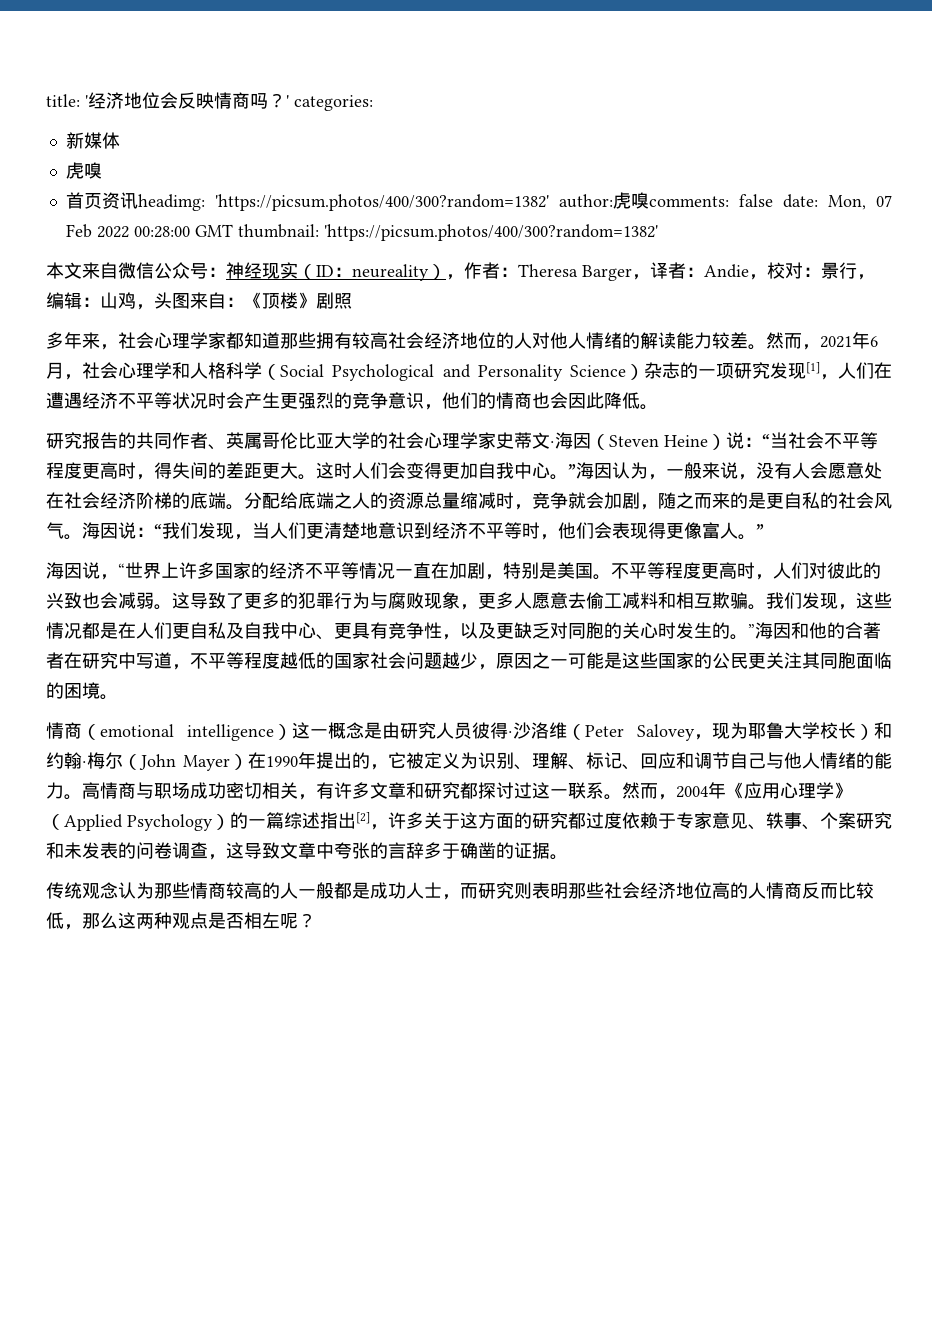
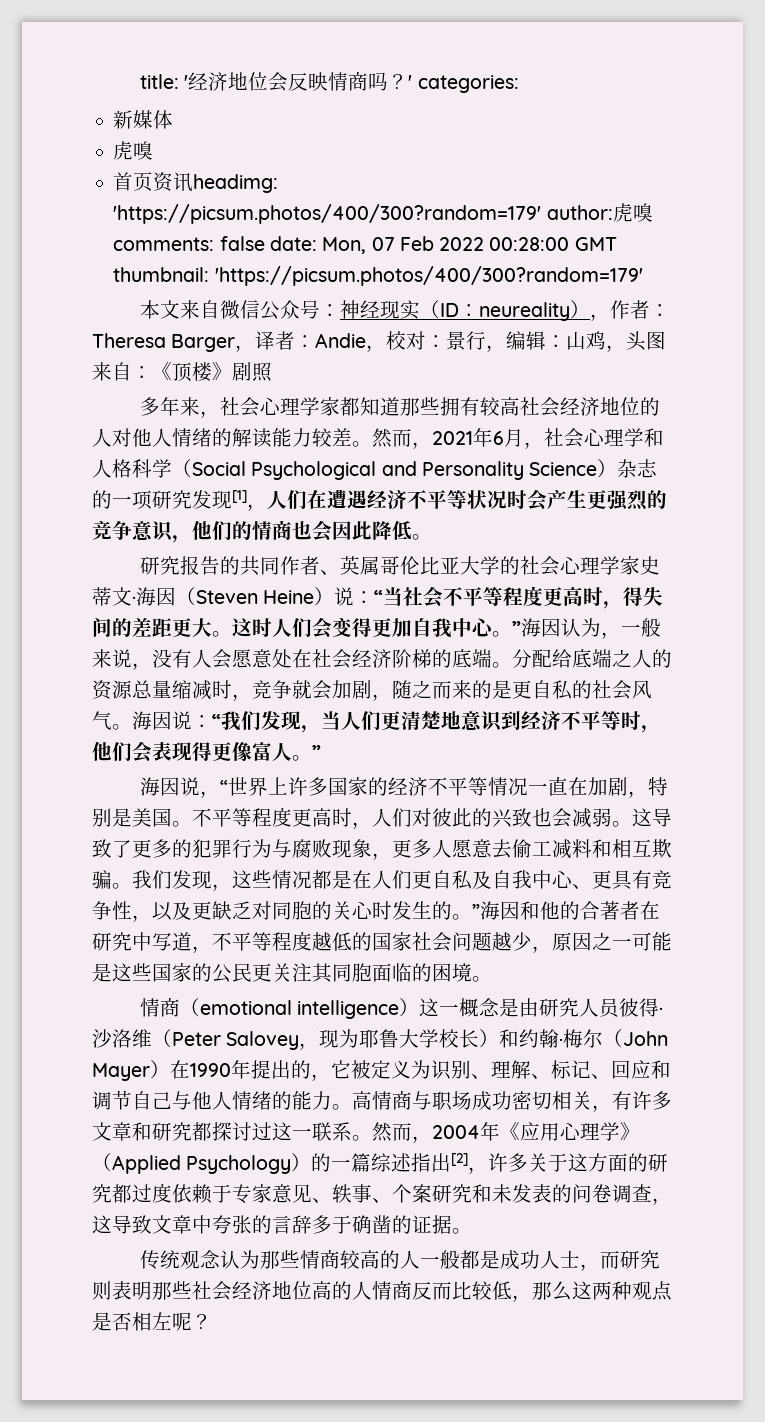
[214,194,549,211] 'https://picsum.photos/400/300?random=1382' -> [113,204,542,224] 'https://picsum.photos/400/300?random=179'
[323,224,658,241] 'https://picsum.photos/400/300?random=1382' -> [214,266,643,286] 'https://picsum.photos/400/300?random=179'

